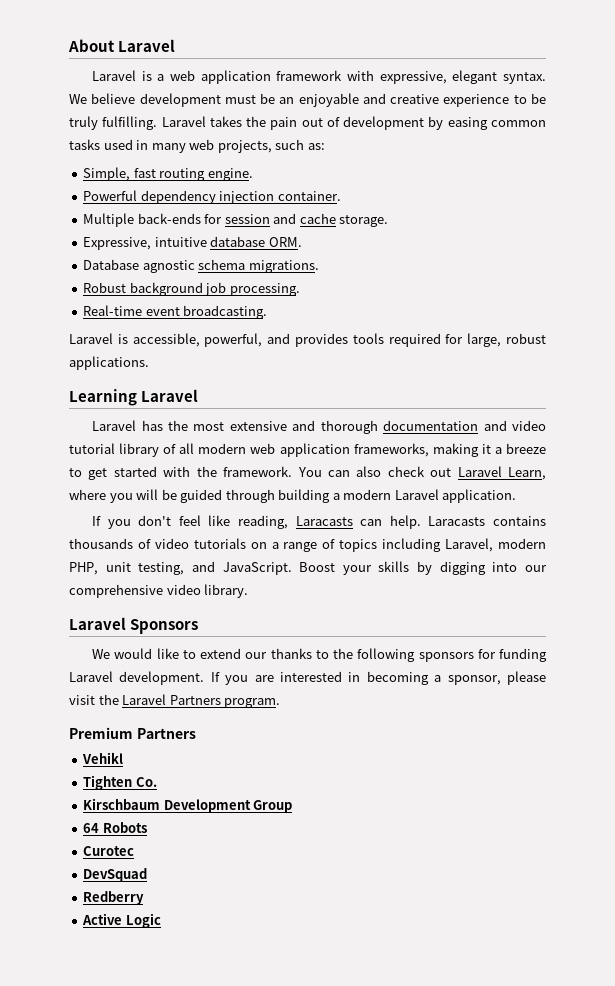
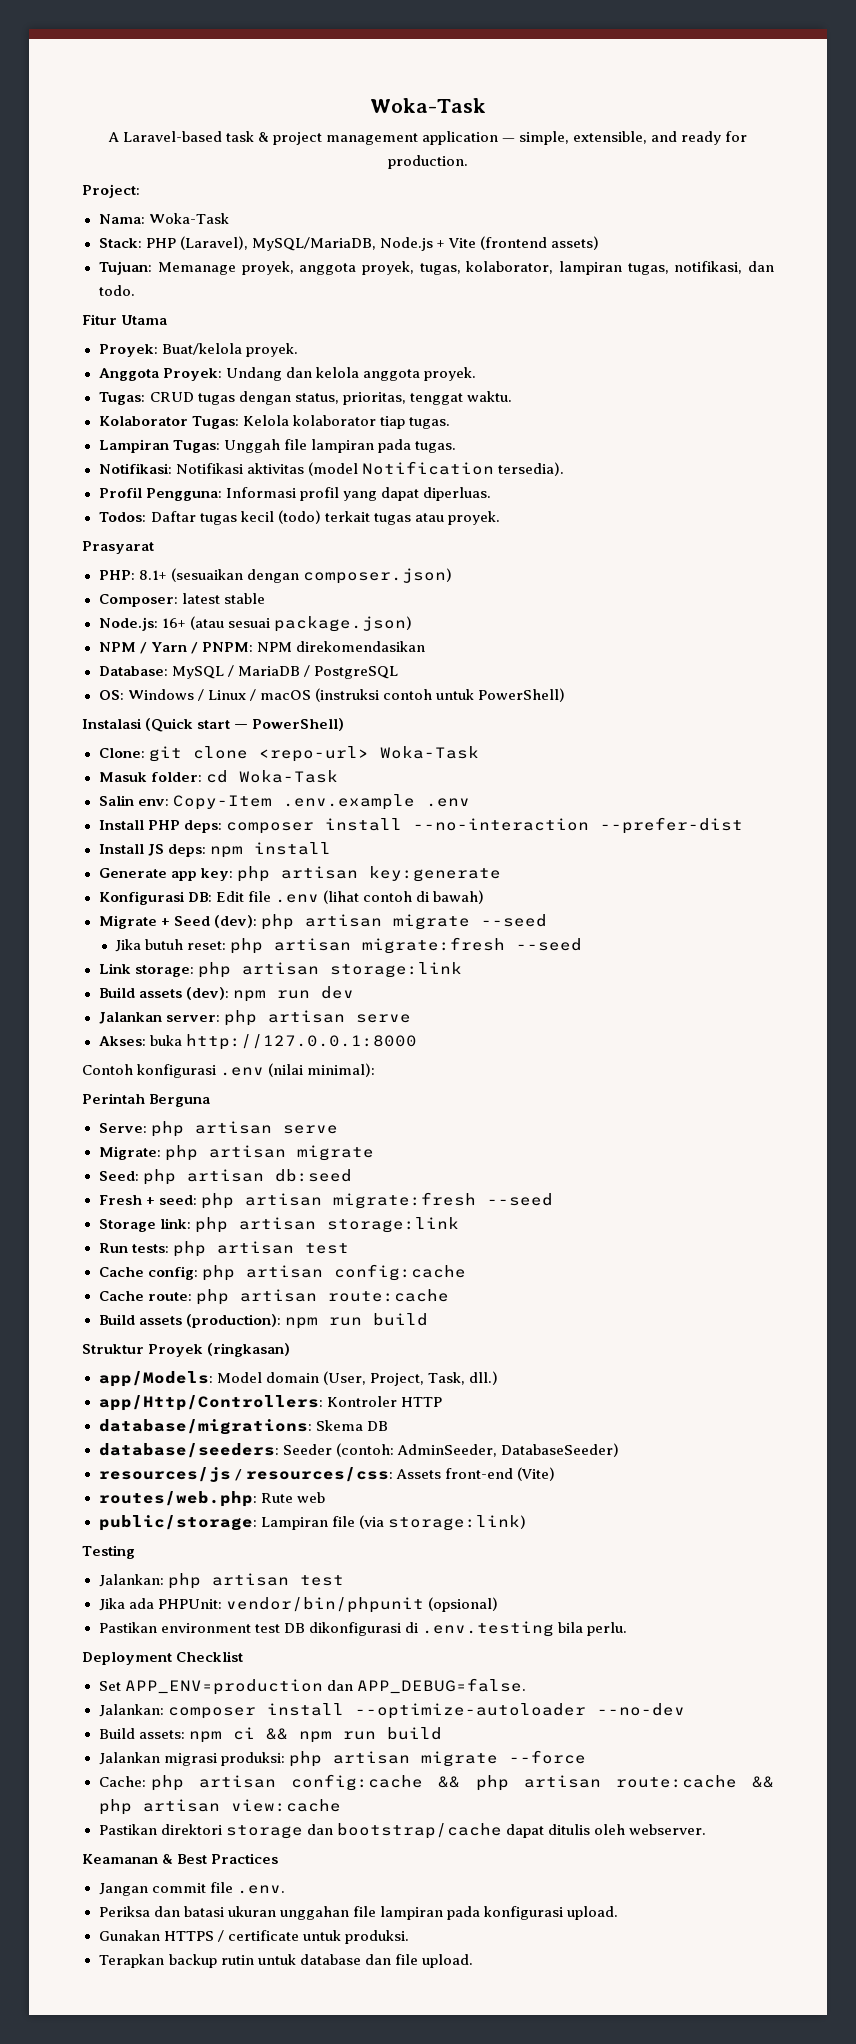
[68,39,176,52] [92,70,546,84] [69,93,546,107] [69,116,546,130] [69,139,325,153] [83,167,253,181] [83,190,341,204] [83,213,389,227] [83,236,302,250] [83,259,319,273] [83,282,300,296] [83,305,268,319] [69,333,546,347] [69,356,149,370] [69,389,199,406] [92,420,546,434] [69,443,546,457] [69,466,547,480] [69,489,517,503] [92,515,546,529] [69,538,547,552] [69,561,547,575] [69,584,249,598] [69,617,199,634] [92,648,547,662] [69,671,546,685] [69,694,281,708] [69,727,196,739] [82,752,124,764] [83,775,157,790] [83,798,293,813] [83,822,147,833] [83,846,135,856] [83,868,148,882] [83,891,145,905] [82,913,161,928] About Laravel // Laravel is a web application framework with expressive, elegant syntax. We believe development must be an enjoyable and creative experience to be truly fulfilling. Laravel takes the pain out of development by easing common tasks used in many web projects, such as: // Simple, fast routing engine. // Powerful dependency injection container. // Multiple back-ends for session and cache storage. // Expressive, intuitive database ORM. // Database agnostic schema migrations. // Robust background job processing. // Real-time event broadcasting. // Laravel is accessible, powerful, and provides tools required for large, robust applications. // Learning Laravel // Laravel has the most extensive and thorough documentation and video tutorial library of all modern web application frameworks, making it a breeze to get started with the framework. You can also check out Laravel Learn, where you will be guided through building a modern Laravel application. // If you don't feel like reading, Laracasts can help. Laracasts contains thousands of video tutorials on a range of topics including Laravel, modern PHP, unit testing, and JavaScript. Boost your skills by digging into our comprehensive video library. // Laravel Sponsors // We would like to extend our thanks to the following sponsors for funding Laravel development. If you are interested in becoming a sponsor, please visit the Laravel Partners program. // Premium Partners // Vehikl // Tighten Co. // Kirschbaum Development Group // 64 Robots // Curotec // DevSquad // Redberry // Active Logic -> [370,98,487,113] [107,131,748,145] [388,155,468,169] [82,184,140,198] [98,213,229,224] [98,236,599,251] [98,261,774,275] [98,285,135,296] [82,314,168,325] [98,343,298,357] [98,367,476,381] [98,391,512,405] [98,415,450,429] [98,439,456,453] [98,461,564,476] [98,487,491,501] [98,510,500,525] [82,541,154,554] [98,568,452,584] [98,593,265,607] [98,616,412,632] [98,641,425,654] [98,665,398,679] [98,688,565,702] [82,718,345,732] [98,746,479,762] [98,770,338,783] [98,794,470,810] [98,817,743,834] [98,842,331,858] [98,866,501,882] [98,890,484,905] [98,914,547,930] [115,937,583,954] [98,962,462,978] [98,986,354,1002] [98,1010,411,1026] [98,1034,417,1050] [82,1063,376,1078] [82,1093,211,1107] [98,1121,338,1137] [98,1145,374,1161] [98,1169,352,1185] [98,1192,553,1209] [98,1217,459,1233] [98,1241,349,1257] [98,1264,466,1281] [98,1289,449,1305] [98,1313,428,1329] [82,1343,291,1357] [98,1371,498,1387] [98,1395,442,1411] [98,1419,388,1435] [98,1443,619,1458] [98,1467,555,1482] [98,1491,325,1507] [98,1515,526,1531] [82,1545,135,1559] [98,1573,344,1589] [98,1597,498,1613] [98,1621,627,1637] [82,1651,244,1665] [98,1678,526,1695] [98,1703,685,1719] [98,1727,442,1743] [98,1750,586,1767] [98,1774,774,1791] [98,1799,341,1815] [98,1823,706,1839] [82,1853,279,1864] [98,1882,285,1896] [98,1906,618,1920] [98,1930,409,1944] [98,1954,473,1968] Woka-Task // A Laravel-based task & project management application — simple, extensible, and ready for production. // Project: // Nama: Woka-Task // Stack: PHP (Laravel), MySQL/MariaDB, Node.js + Vite (frontend assets) // Tujuan: Memanage proyek, anggota proyek, tugas, kolaborator, lampiran tugas, notifikasi, dan todo. // Fitur Utama // Proyek: Buat/kelola proyek. // Anggota Proyek: Undang dan kelola anggota proyek. // Tugas: CRUD tugas dengan status, prioritas, tenggat waktu. // Kolaborator Tugas: Kelola kolaborator tiap tugas. // Lampiran Tugas: Unggah file lampiran pada tugas. // Notifikasi: Notifikasi aktivitas (model Notification tersedia). // Profil Pengguna: Informasi profil yang dapat diperluas. // Todos: Daftar tugas kecil (todo) terkait tugas atau proyek. // Prasyarat // PHP: 8.1+ (sesuaikan dengan composer.json) // Composer: latest stable // Node.js: 16+ (atau sesuai package.json) // NPM / Yarn / PNPM: NPM direkomendasikan // Database: MySQL / MariaDB / PostgreSQL // OS: Windows / Linux / macOS (instruksi contoh untuk PowerShell) // Instalasi (Quick start — PowerShell) // Clone: git clone <repo-url> Woka-Task // Masuk folder: cd Woka-Task // Salin env: Copy-Item .env.example .env // Install PHP deps: composer install --no-interaction --prefer-dist // Install JS deps: npm install // Generate app key: php artisan key:generate // Konfigurasi DB: Edit file .env (lihat contoh di bawah) // Migrate + Seed (dev): php artisan migrate --seed // Jika butuh reset: php artisan migrate:fresh --seed // Link storage: php artisan storage:link // Build assets (dev): npm run dev // Jalankan server: php artisan serve // Akses: buka http://127.0.0.1:8000 // Contoh konfigurasi .env (nilai minimal): // Perintah Berguna // Serve: php artisan serve // Migrate: php artisan migrate // Seed: php artisan db:seed // Fresh + seed: php artisan migrate:fresh --seed // Storage link: php artisan storage:link // Run tests: php artisan test // Cache config: php artisan config:cache // Cache route: php artisan route:cache // Build assets (production): npm run build // Struktur Proyek (ringkasan) // app/Models: Model domain (User, Project, Task, dll.) // app/Http/Controllers: Kontroler HTTP // database/migrations: Skema DB // database/seeders: Seeder (contoh: AdminSeeder, DatabaseSeeder) // resources/js / resources/css: Assets front-end (Vite) // routes/web.php: Rute web // public/storage: Lampiran file (via storage:link) // Testing // Jalankan: php artisan test // Jika ada PHPUnit: vendor/bin/phpunit (opsional) // Pastikan environment test DB dikonfigurasi di .env.testing bila perlu. // Deployment Checklist // Set APP_ENV=production dan APP_DEBUG=false. // Jalankan: composer install --optimize-autoloader --no-dev // Build assets: npm ci && npm run build // Jalankan migrasi produksi: php artisan migrate --force // Cache: php artisan config:cache && php artisan route:cache && php artisan view:cache // Pastikan direktori storage dan bootstrap/cache dapat ditulis oleh webserver. // Keamanan & Best Practices // Jangan commit file .env. // Periksa dan batasi ukuran unggahan file lampiran pada konfigurasi upload. // Gunakan HTTPS / certificate untuk produksi. // Terapkan backup rutin untuk database dan file upload.

